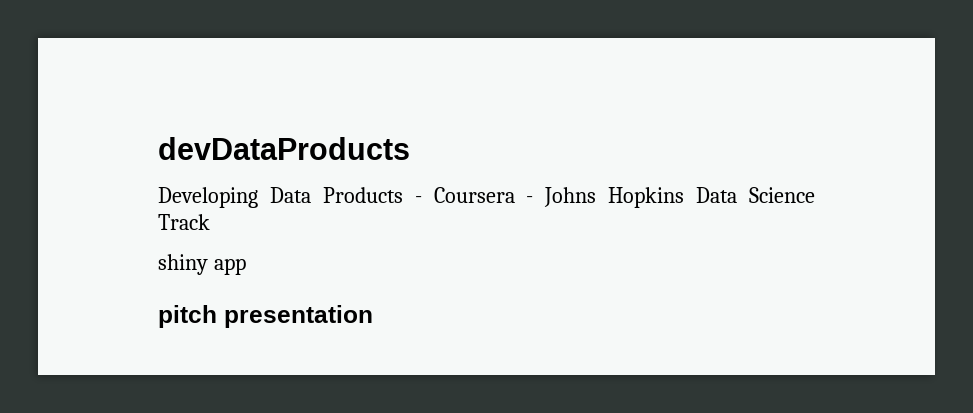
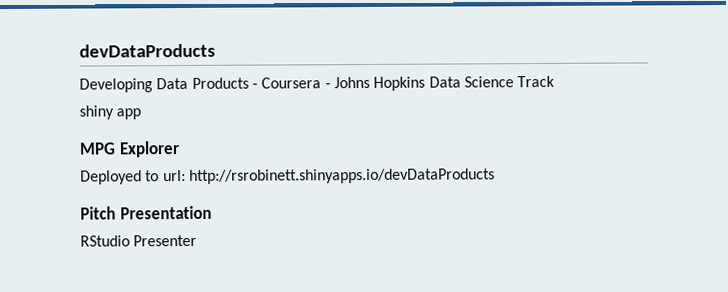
[158,305,373,328] pitch presentation -> [79,141,180,158] [80,168,495,185] [80,205,212,220] [80,234,198,247] MPG Explorer // Deployed to url: http://rsrobinett.shinyapps.io/devDataProducts // Pitch Presentation // RStudio Presenter

